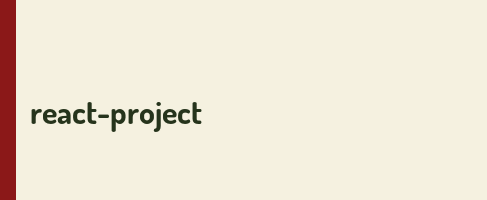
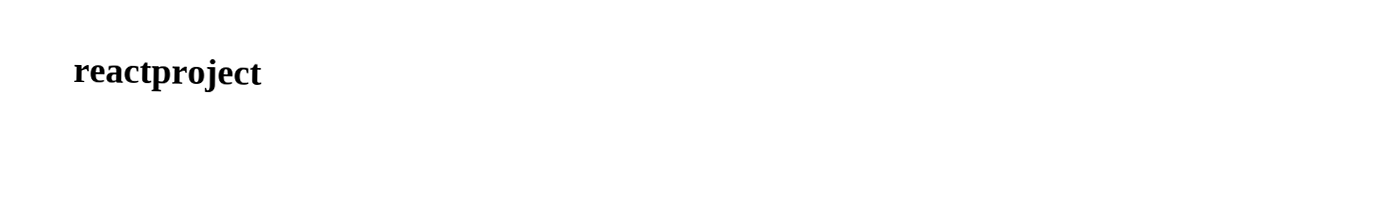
[30,101,202,132] react-project -> [73,56,262,93] reactproject

